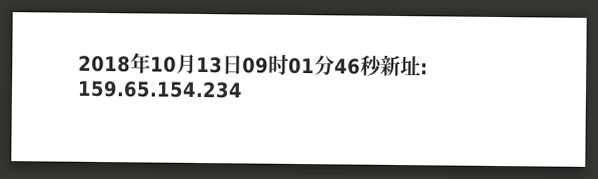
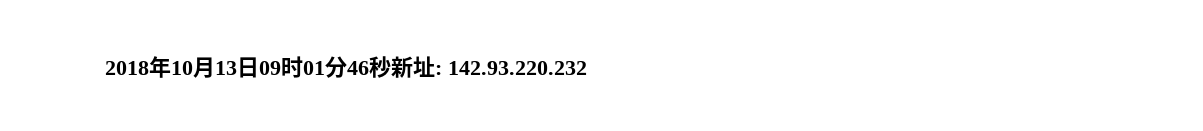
[77,80,243,99] 159.65.154.234 -> [448,61,587,75] 142.93.220.232

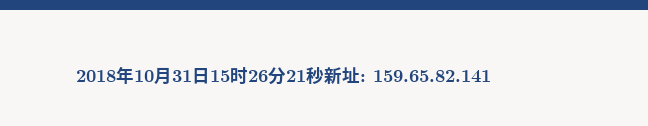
[215,56,369,78] 13日09时01分46 -> [172,67,306,85] 31日15时26分21
[448,61,587,75] 142.93.220.232 -> [373,70,491,83] 159.65.82.141

